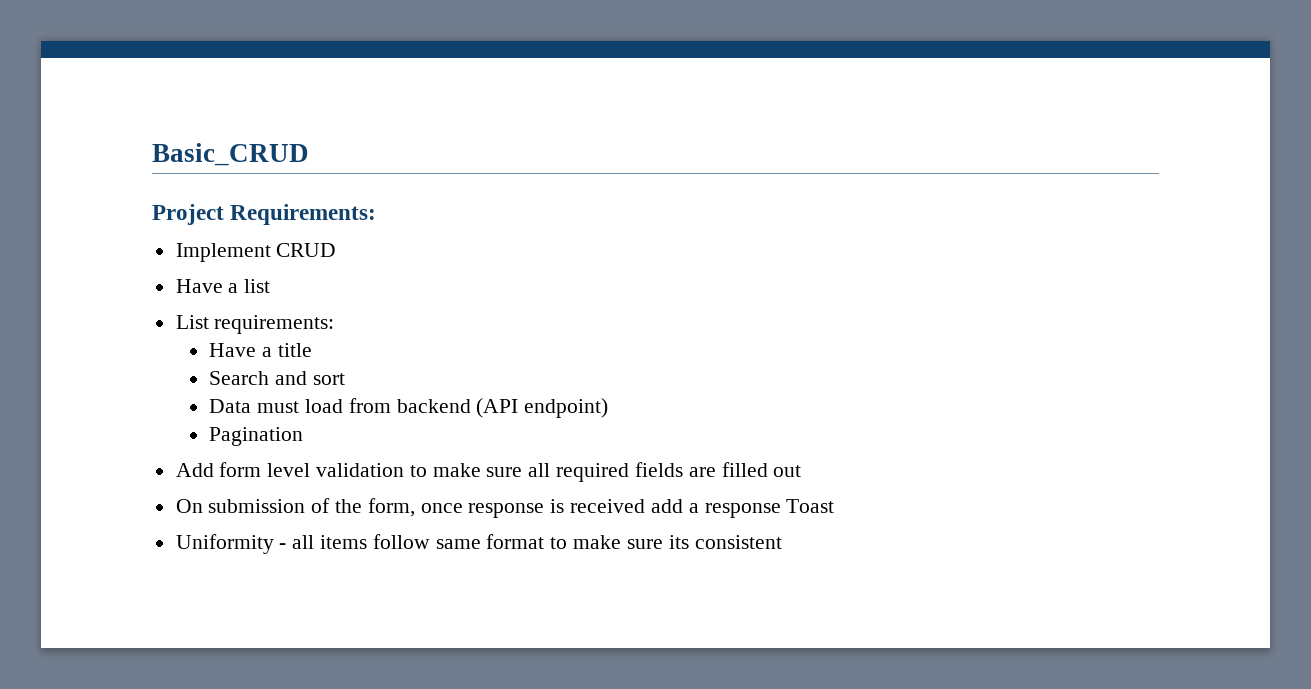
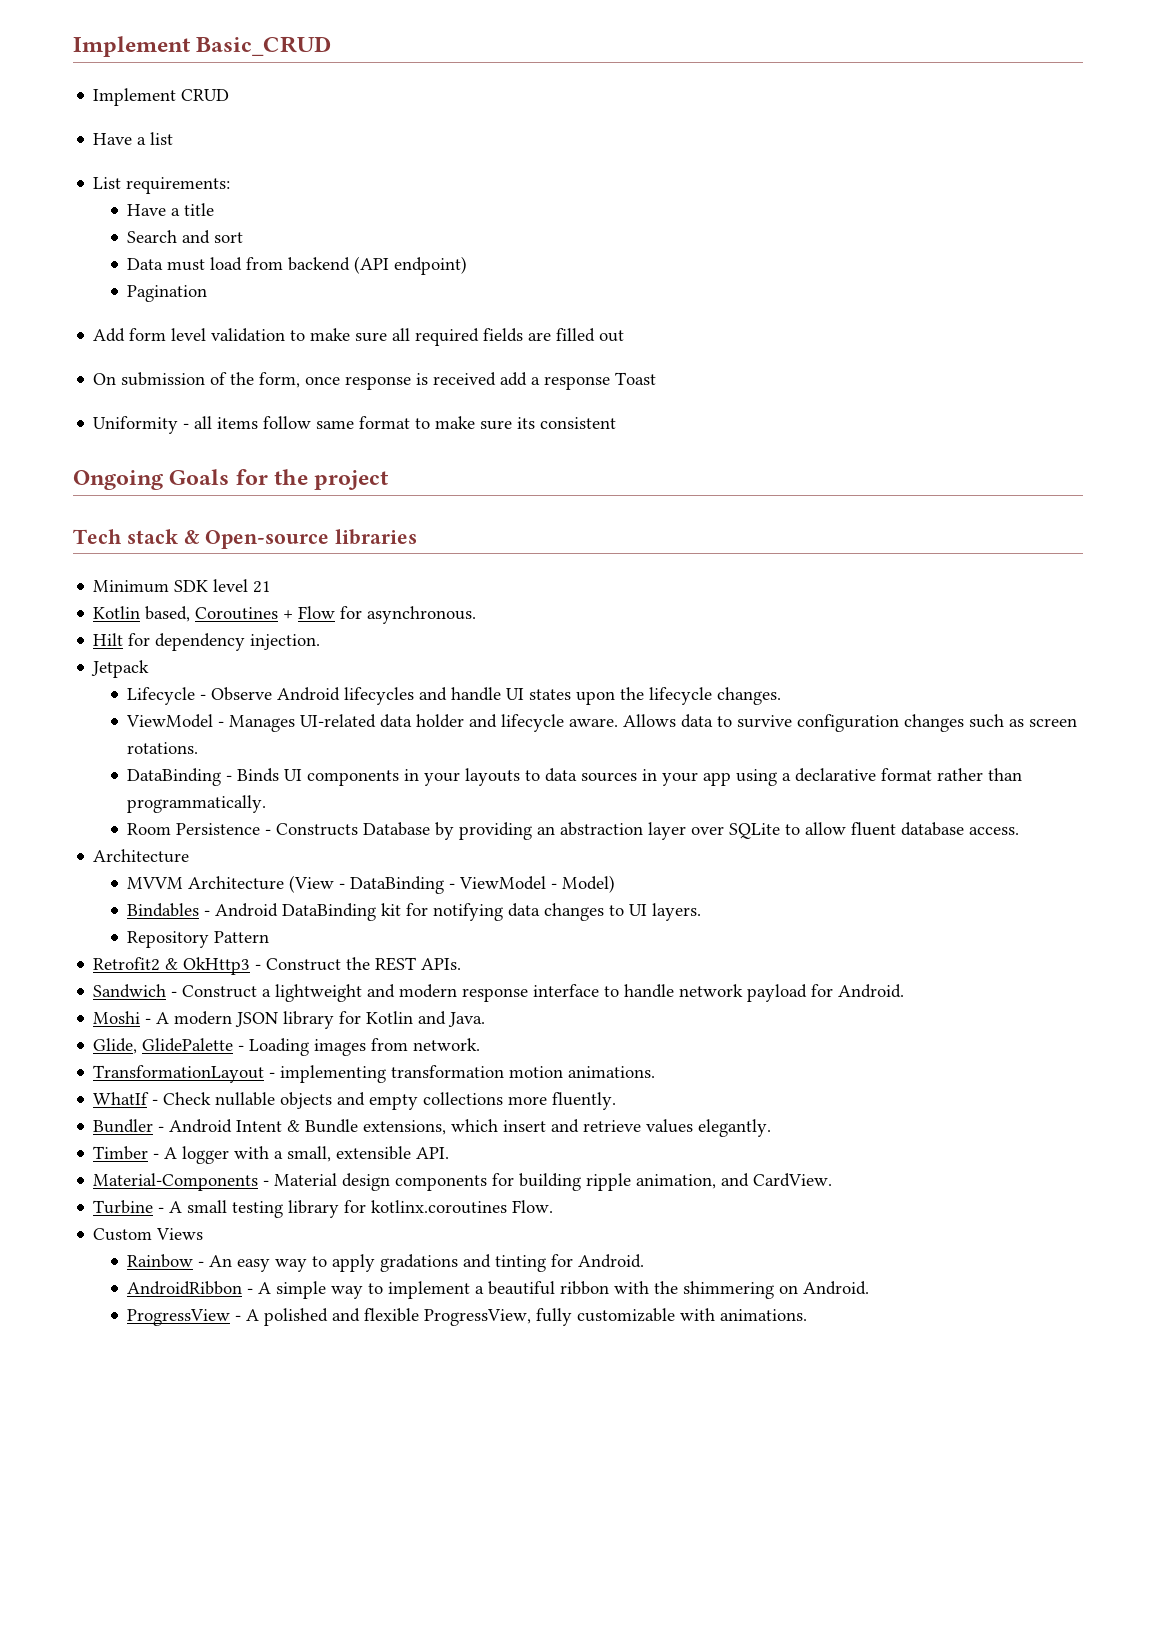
(152, 154) none -> [73,36,191,57] Implement
[152,204,377,225] // Project Requirements: -> (332, 46) none
(782, 542) none -> [73,469,390,490] [73,529,418,549] [93,579,272,593] [93,606,477,624] [93,633,321,651] [91,660,150,678] [127,687,782,705] [126,714,1078,732] [127,742,199,754] [127,768,1023,786] [127,795,267,813] [127,822,1020,840] [93,849,190,863] [127,875,616,894] [127,903,702,921] [127,931,270,948] [93,957,462,975] [93,984,905,1002] [93,1011,486,1029] [93,1038,481,1056] [93,1065,656,1083] [93,1092,617,1110] [93,1119,772,1137] [93,1146,450,1164] [93,1173,833,1191] [93,1200,554,1218] [93,1228,204,1241] [127,1254,645,1272] [127,1281,870,1299] [127,1308,808,1326] // Ongoing Goals for the project // Tech stack & Open-source libraries // Minimum SDK level 21 // Kotlin based, Coroutines + Flow for asynchronous. // Hilt for dependency injection. // Jetpack // Lifecycle - Observe Android lifecycles and handle UI states upon the lifecycle changes. // ViewModel - Manages UI-related data holder and lifecycle aware. Allows data to survive configuration changes such as screen rotations. // DataBinding - Binds UI components in your layouts to data sources in your app using a declarative format rather than programmatically. // Room Persistence - Constructs Database by providing an abstraction layer over SQLite to allow fluent database access. // Architecture // MVVM Architecture (View - DataBinding - ViewModel - Model) // Bindables - Android DataBinding kit for notifying data changes to UI layers. // Repository Pattern // Retrofit2 & OkHttp3 - Construct the REST APIs. // Sandwich - Construct a lightweight and modern response interface to handle network payload for Android. // Moshi - A modern JSON library for Kotlin and Java. // Glide, GlidePalette - Loading images from network. // TransformationLayout - implementing transformation motion animations. // WhatIf - Check nullable objects and empty collections more fluently. // Bundler - Android Intent & Bundle extensions, which insert and retrieve values elegantly. // Timber - A logger with a small, extensible API. // Material-Components - Material design components for building ripple animation, and CardView. // Turbine - A small testing library for kotlinx.coroutines Flow. // Custom Views // Rainbow - An easy way to apply gradations and tinting for Android. // AndroidRibbon - A simple way to implement a beautiful ribbon with the shimmering on Android. // ProgressView - A polished and flexible ProgressView, fully customizable with animations.

